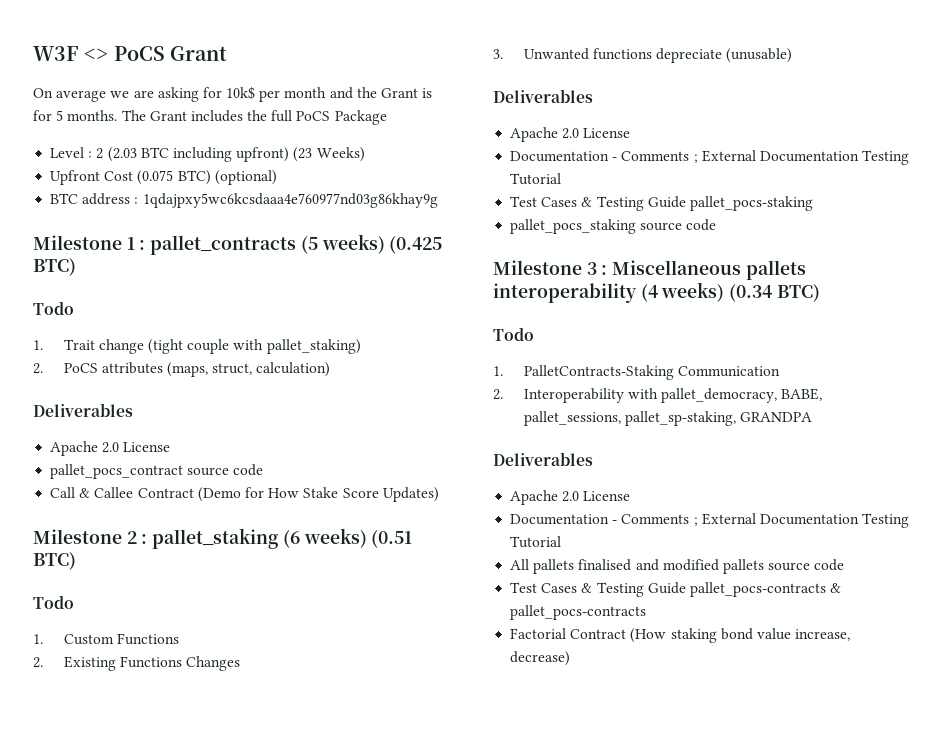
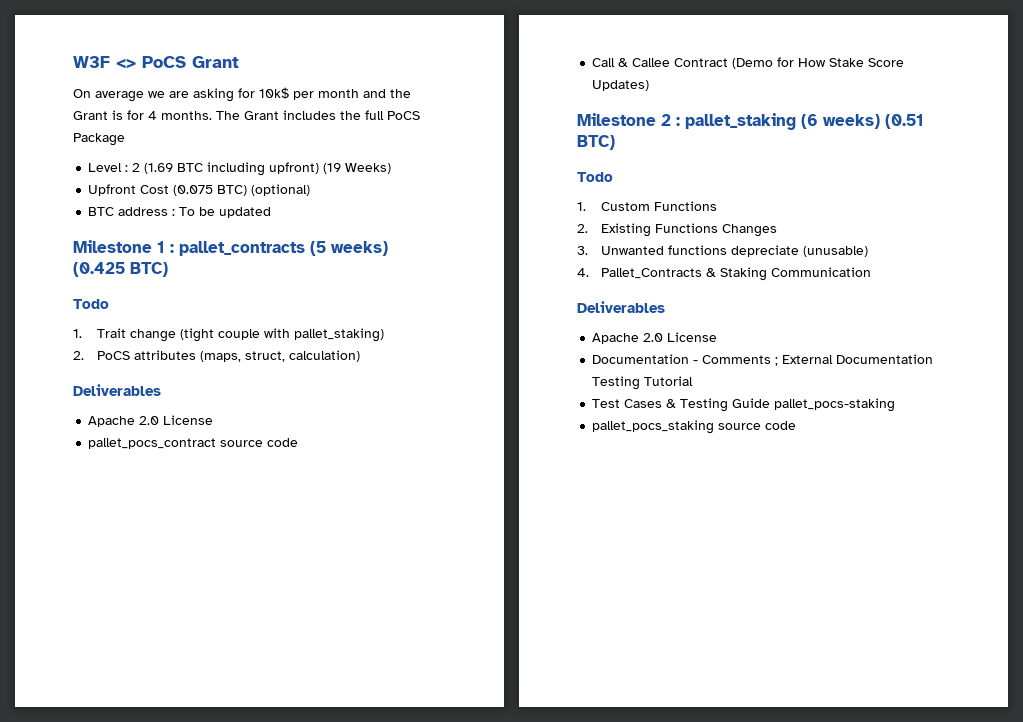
[56,110,64,121] 5 -> [148,111,157,120] 4
[107,147,137,162] (2.03 -> [144,163,174,174] (1.69
[293,147,313,162] (23 -> [323,163,342,174] (19
[142,193,438,208] 1qdajpxy5wc6kcsdaaa4e760977nd03g86khay9g -> [179,207,272,218] To be updated
(793, 55) none -> [577,267,871,281] // 4. Pallet_Contracts & Staking Communication
[493,260,806,280] [493,282,820,303] [493,327,534,341] [493,365,780,380] [493,388,823,403] [523,411,813,426] [493,452,593,466] [510,490,631,505] [510,513,910,528] [510,536,562,548] [510,559,845,574] [510,582,842,597] [510,605,647,620] [510,628,851,643] [510,651,571,666] // Milestone 3 : Miscellaneous pallets interoperability (4 weeks) (0.34 BTC) // Todo // 1. PalletContracts-Staking Communication // 2. Interoperability with pallet_democracy, BABE, pallet_sessions, pallet_sp-staking, GRANDPA // Deliverables // Apache 2.0 License // Documentation - Comments ; External Documentation Testing Tutorial // All pallets finalised and modified pallets source code // Test Cases & Testing Guide pallet_pocs-contracts & pallet_pocs-contracts // Factorial Contract (How staking bond value increase, decrease) -> (797, 425) none

